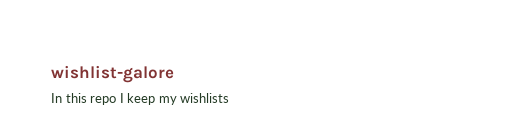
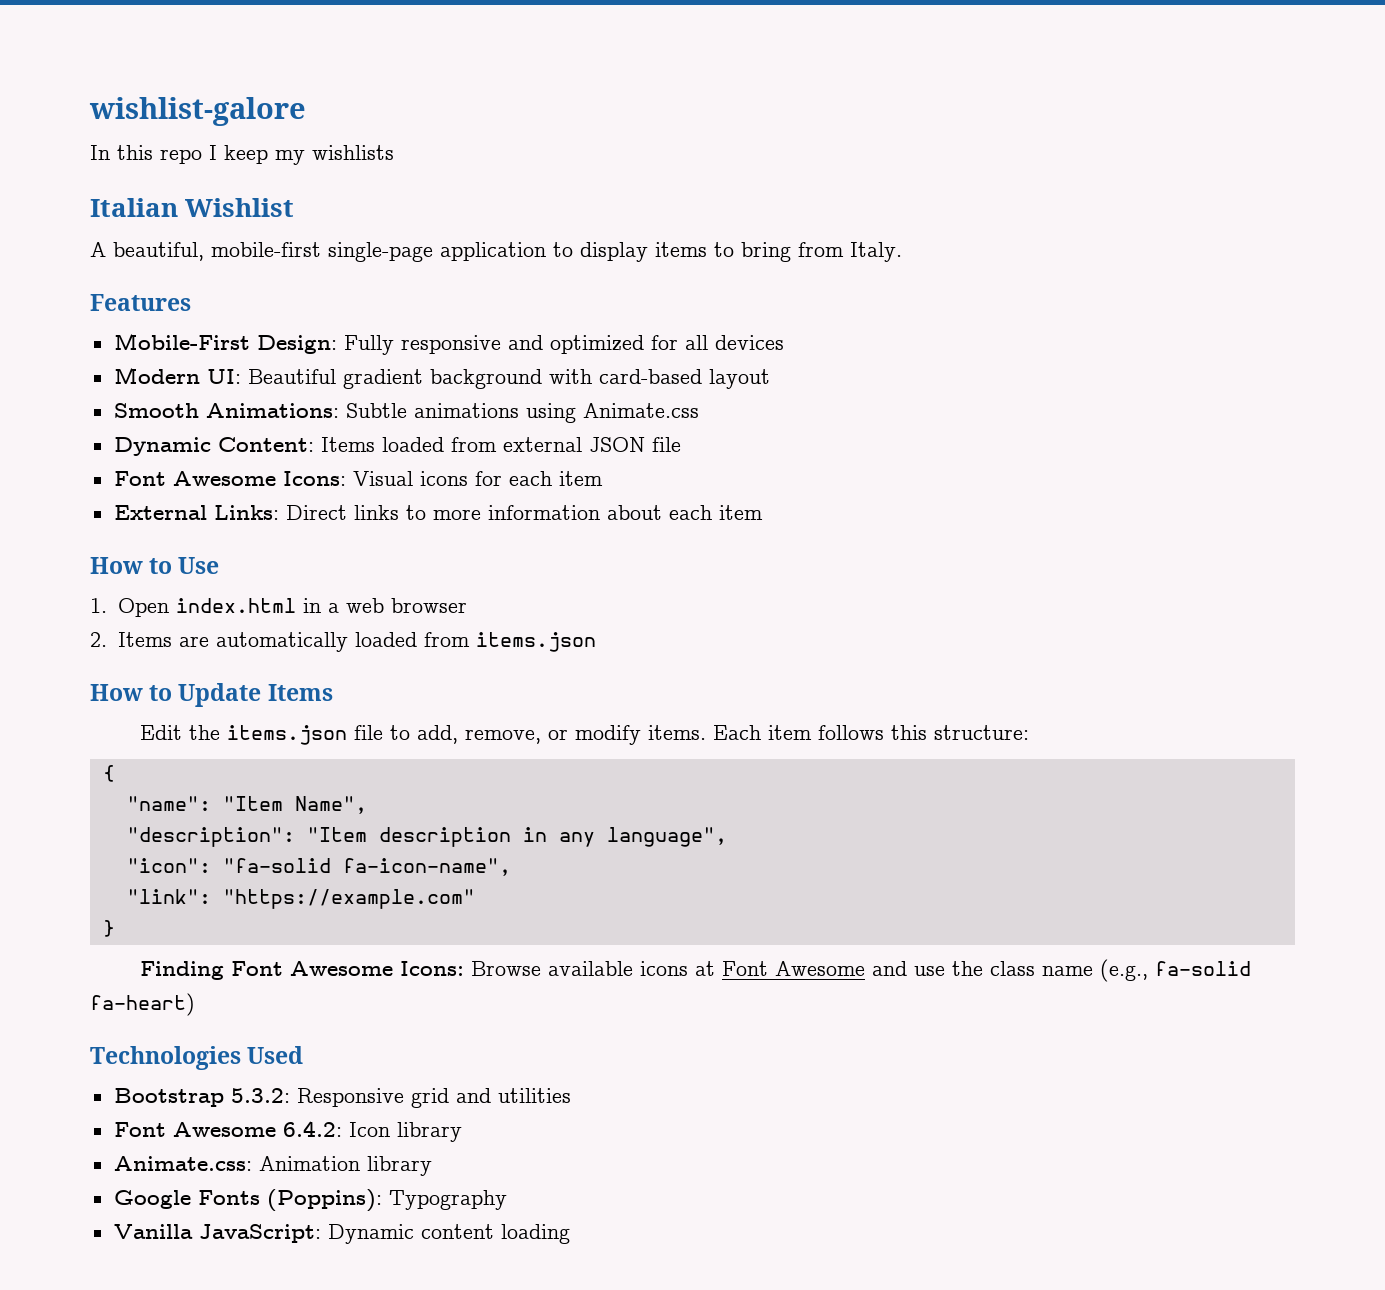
(230, 98) none -> [90,198,295,217] [90,242,902,262] [90,294,191,311] [113,333,784,355] [113,367,770,389] [113,403,699,423] [113,437,681,456] [113,471,603,486] [113,505,763,520] [90,557,220,574] [90,598,467,617] [90,632,596,652] [90,683,333,707] [140,725,1030,745] [102,765,115,782] [126,796,367,814] [126,827,727,847] [126,858,511,876] [126,889,475,909] [102,920,115,937] [140,959,1252,982] [90,993,195,1016] [90,1046,304,1070] [113,1088,571,1108] [113,1121,462,1142] [113,1156,432,1176] [113,1189,507,1212] [113,1224,570,1244] // Italian Wishlist // A beautiful, mobile-first single-page application to display items to bring from Italy. // Features // Mobile-First Design: Fully responsive and optimized for all devices // Modern UI: Beautiful gradient background with card-based layout // Smooth Animations: Subtle animations using Animate.css // Dynamic Content: Items loaded from external JSON file // Font Awesome Icons: Visual icons for each item // External Links: Direct links to more information about each item // How to Use // 1. Open index.html in a web browser // 2. Items are automatically loaded from items.json // How to Update Items // Edit the items.json file to add, remove, or modify items. Each item follows this structure: // { // "name": "Item Name", // "description": "Item description in any language", // "icon": "fa-solid fa-icon-name", // "link": "https://example.com" // } // Finding Font Awesome Icons: Browse available icons at Font Awesome and use the class name (e.g., fa-solid fa-heart) // Technologies Used // Bootstrap 5.3.2: Responsive grid and utilities // Font Awesome 6.4.2: Icon library // Animate.css: Animation library // Google Fonts (Poppins): Typography // Vanilla JavaScript: Dynamic content loading

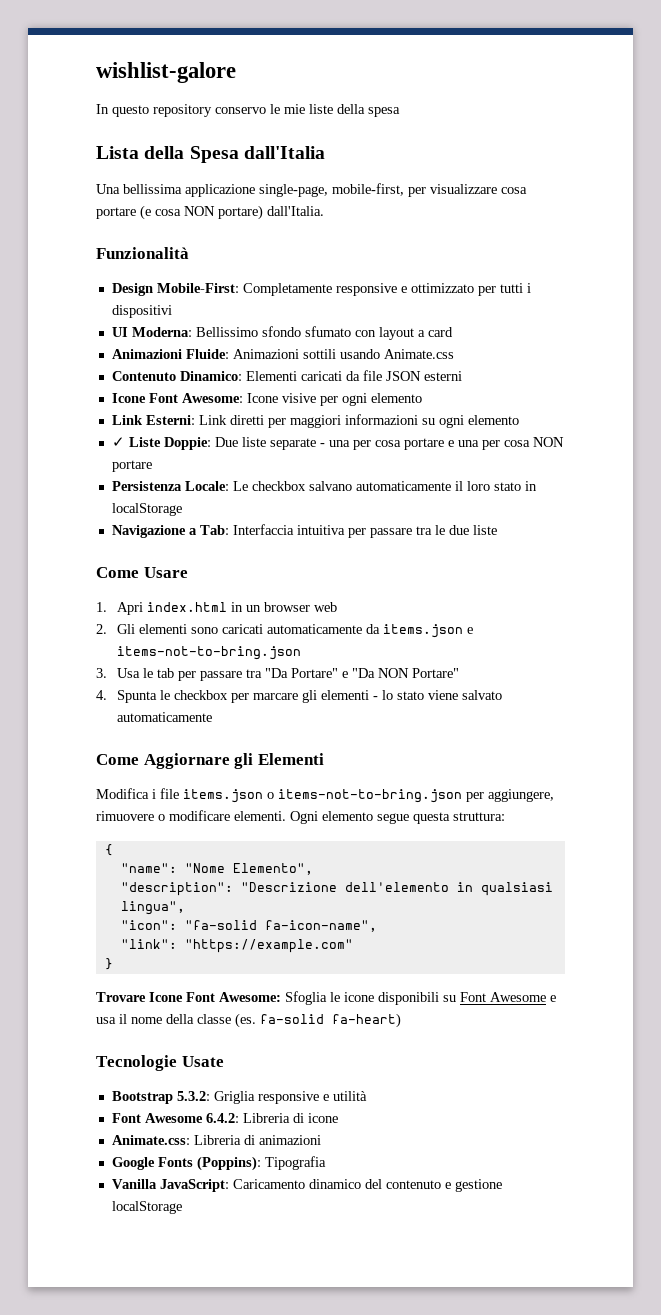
[117,145,394,165] [90,198,295,217] [90,242,902,262] [90,294,191,311] [113,333,784,355] [113,367,770,389] [113,403,699,423] [113,437,681,456] [113,471,603,486] [113,505,763,520] [90,557,220,574] this repo I keep my wishlists // Italian Wishlist // A beautiful, mobile-first single-page application to display items to bring from Italy. // Features // Mobile-First Design: Fully responsive and optimized for all devices // Modern UI: Beautiful gradient background with card-based layout // Smooth Animations: Subtle animations using Animate.css // Dynamic Content: Items loaded from external JSON file // Font Awesome Icons: Visual icons for each item // External Links: Direct links to more information about each item // How to Use -> [112,104,400,117] [96,146,325,163] [96,183,527,197] [96,205,324,220] [96,247,189,259] [111,283,531,296] [111,305,172,318] [111,326,453,340] [111,349,454,359] [111,370,462,381] [111,393,422,406] [111,414,519,428] [111,437,564,450] [111,460,152,472] [111,481,537,491] [111,503,182,516] [111,524,497,538] [96,567,188,578] questo repository conservo le mie liste della spesa // Lista della Spesa dall'Italia // Una bellissima applicazione single-page, mobile-first, per visualizzare cosa portare (e cosa NON portare) dall'Italia. // Funzionalità // Design Mobile-First: Completamente responsive e ottimizzato per tutti i dispositivi // UI Moderna: Bellissimo sfondo sfumato con layout a card // Animazioni Fluide: Animazioni sottili usando Animate.css // Contenuto Dinamico: Elementi caricati da file JSON esterni // Icone Font Awesome: Icone visive per ogni elemento // Link Esterni: Link diretti per maggiori informazioni su ogni elemento // ✓ Liste Doppie: Due liste separate - una per cosa portare e una per cosa NON portare // Persistenza Locale: Le checkbox salvano automaticamente il loro stato in localStorage // Navigazione a Tab: Interfaccia intuitiva per passare tra le due liste // Come Usare
[117,598,169,617] Open -> [116,602,143,615] Apri
[327,603,339,613] a -> [245,602,310,612] un browser
[390,598,467,613] browser -> (337, 607) none
[117,632,596,652] [90,683,333,707] [140,725,1030,745] Items are automatically loaded from items.json // How to Update Items // Edit the items.json file to add, remove, or modify items. Each item follows this structure: -> [116,624,473,638] [116,646,301,660] [96,668,459,681] [96,690,502,703] [116,712,212,722] [96,753,324,769] [96,788,554,803] [96,810,505,824] Gli elementi sono caricati automaticamente da items.json e items-not-to-bring.json // 3. Usa le tab per passare tra "Da Portare" e "Da NON Portare" // 4. Spunta le checkbox per marcare gli elementi - lo stato viene salvato automaticamente // Come Aggiornare gli Elementi // Modifica i file items.json o items-not-to-bring.json per aggiungere, rimuovere o modificare elementi. Ogni elemento segue questa struttura:
[222,796,367,814] "Item Name", -> [184,863,313,875] "Nome Elemento",
[306,827,727,847] "Item description in any language", -> [240,882,553,896] [120,901,185,915] "Descrizione dell'elemento in qualsiasi lingua",
[140,959,1149,982] Finding Font Awesome Icons: Browse available icons at Font Awesome and use the class name (e.g., -> [96,991,556,1005] [96,1013,256,1028] Trovare Icone Font Awesome: Sfoglia le icone disponibili su Font Awesome e usa il nome della classe (es.
[90,1046,304,1070] Technologies Used -> [96,1055,224,1071] Tecnologie Usate
[296,1088,571,1108] Responsive grid and utilities -> [213,1091,367,1104] Griglia responsive e utilità
[348,1122,462,1142] [113,1156,432,1176] Icon library // Animate.css: Animation library -> [242,1113,338,1123] [111,1135,321,1145] Libreria di icone // Animate.css: Libreria di animazioni
[388,1190,507,1210] Typography -> [264,1156,326,1170] Tipografia
[327,1224,570,1244] Dynamic content loading -> [232,1179,502,1192] [111,1201,182,1214] Caricamento dinamico del contenuto e gestione localStorage

